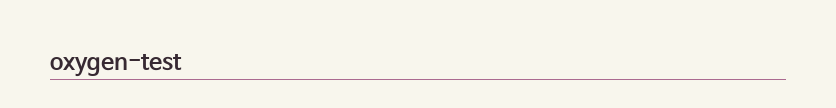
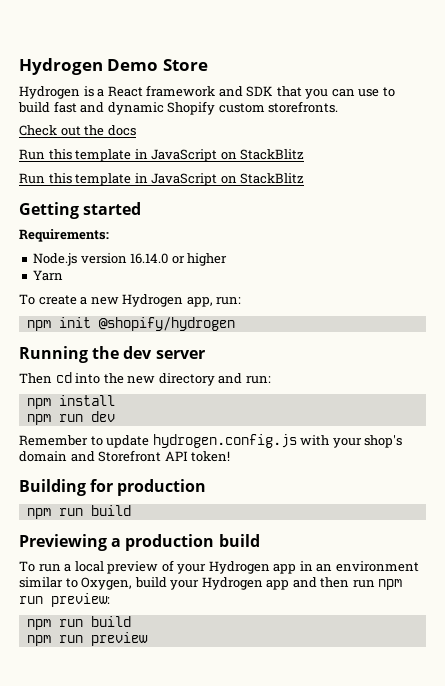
[50,54,182,77] oxygen-test -> [19,58,208,75] [19,85,395,99] [18,101,339,115] [19,125,136,136] [19,149,305,162] [19,173,305,186] [19,202,142,219] [19,229,109,242] [33,253,228,266] [33,270,64,281] [19,294,242,307] [26,317,235,331] [19,346,205,363] [19,372,271,386] [26,395,115,409] [26,411,115,425] [19,434,403,448] [19,450,231,462] [19,479,207,496] [26,505,131,519] [19,534,260,551] [19,560,419,574] [19,577,403,590] [19,593,110,607] [26,616,131,630] [26,632,148,646] Hydrogen Demo Store // Hydrogen is a React framework and SDK that you can use to build fast and dynamic Shopify custom storefronts. // Check out the docs // Run this template in JavaScript on StackBlitz // Run this template in JavaScript on StackBlitz // Getting started // Requirements: // Node.js version 16.14.0 or higher // Yarn // To create a new Hydrogen app, run: // npm init @shopify/hydrogen // Running the dev server // Then cd into the new directory and run: // npm install // npm run dev // Remember to update hydrogen.config.js with your shop's domain and Storefront API token! // Building for production // npm run build // Previewing a production build // To run a local preview of your Hydrogen app in an environment similar to Oxygen, build your Hydrogen app and then run npm run preview: // npm run build // npm run preview

